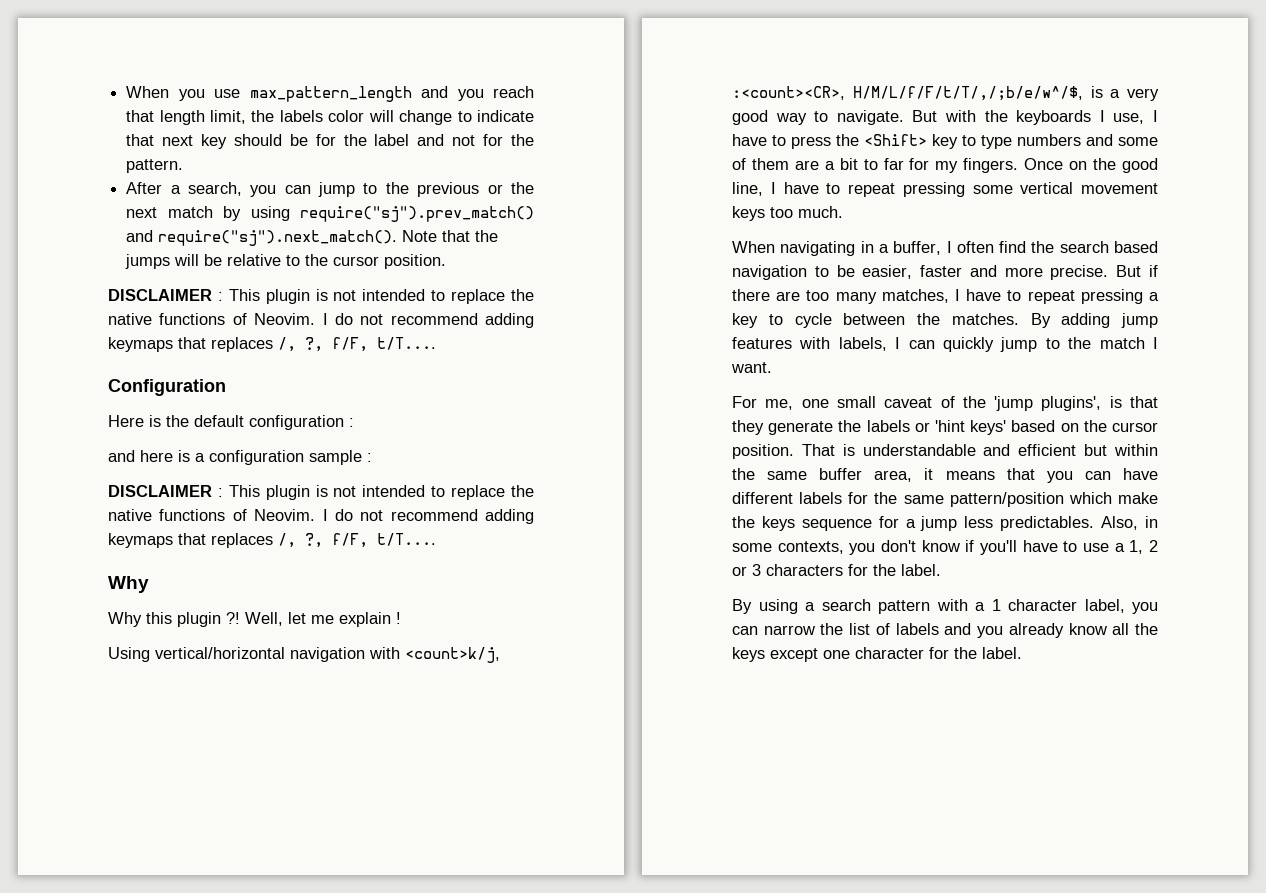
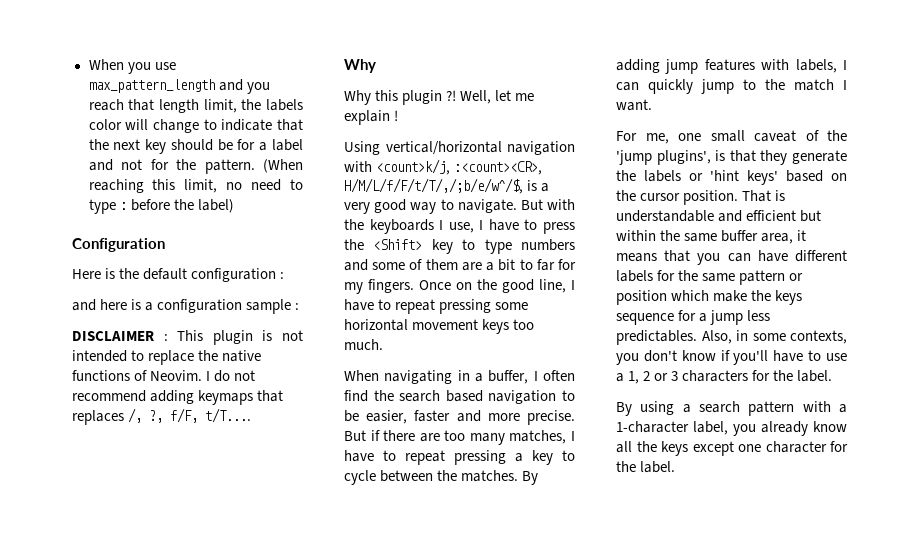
(155, 140) none -> [88,139,109,150] the
[343,134,367,146] the -> [259,142,268,151] a
[126,182,534,197] [126,206,534,222] [126,230,499,246] [125,254,447,269] [108,289,534,304] [108,313,534,328] [108,337,436,352] // After a search, you can jump to the previous or the next match by using require("sj").prev_match() and require("sj").next_match(). Note that the jumps will be relative to the cursor position. // DISCLAIMER : This plugin is not intended to replace the native functions of Neovim. I do not recommend adding keymaps that replaces /, ?, f/F, t/T.... -> [263,159,303,173] [88,179,303,193] [88,199,234,214] (When reaching this limit, no need to type : before the label)
[1020,182,1074,194] vertical -> [344,319,408,331] horizontal
[949,492,1064,507] pattern/position -> [739,270,804,285] [616,290,667,305] pattern or position
[991,599,1158,614] [732,623,972,635] 1 character label, you can narrow the list of labels and -> [616,421,728,435] 1-character label,

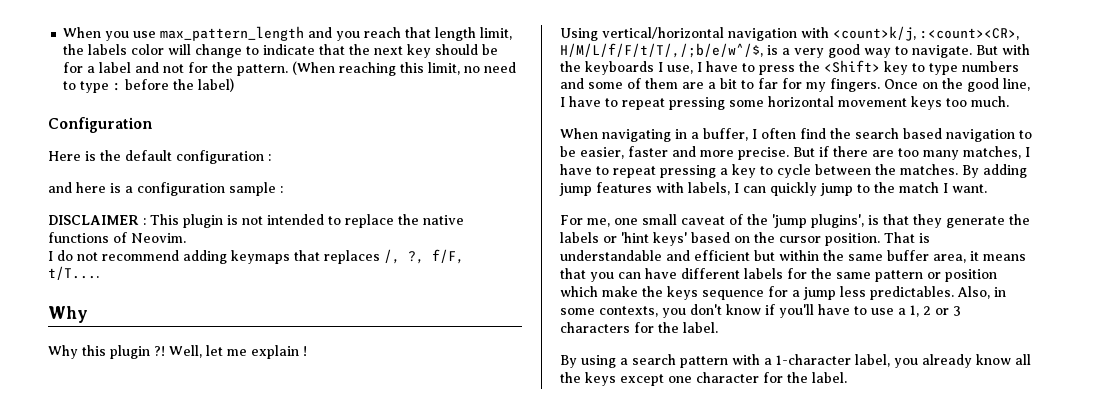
(203, 375) none -> (186, 238) //

